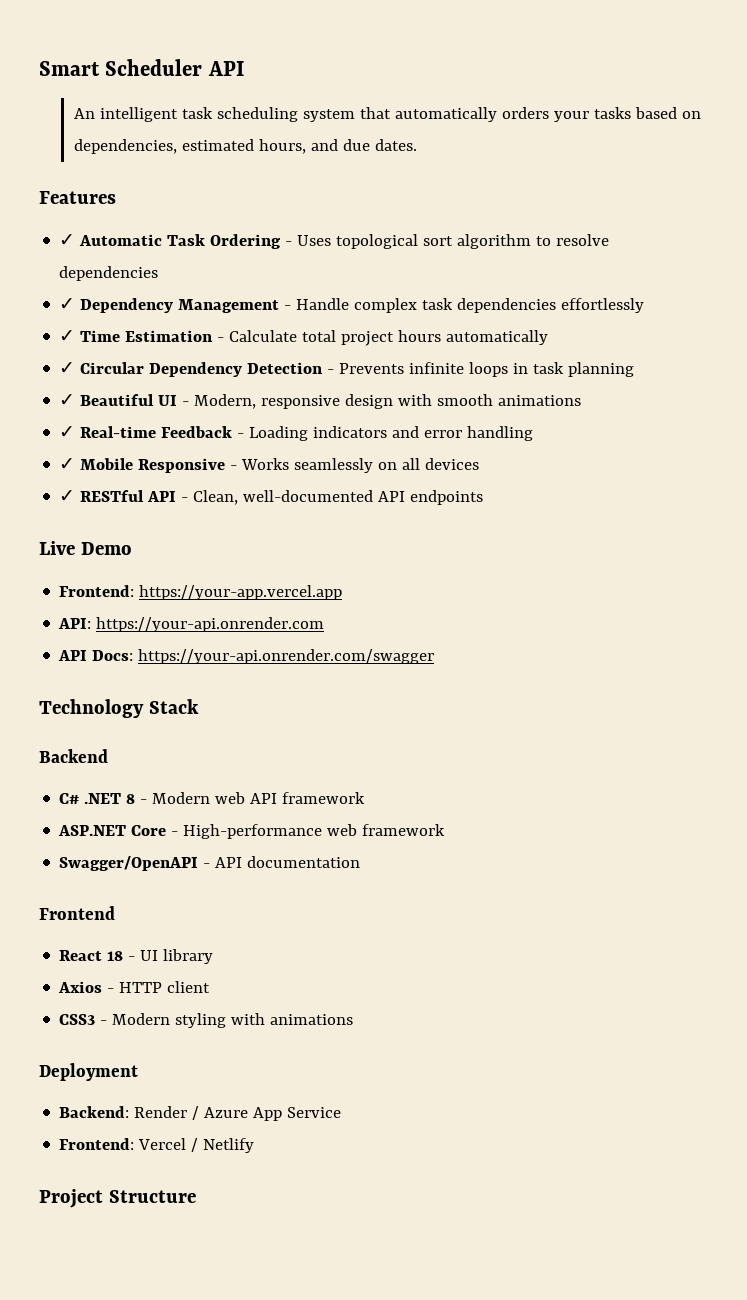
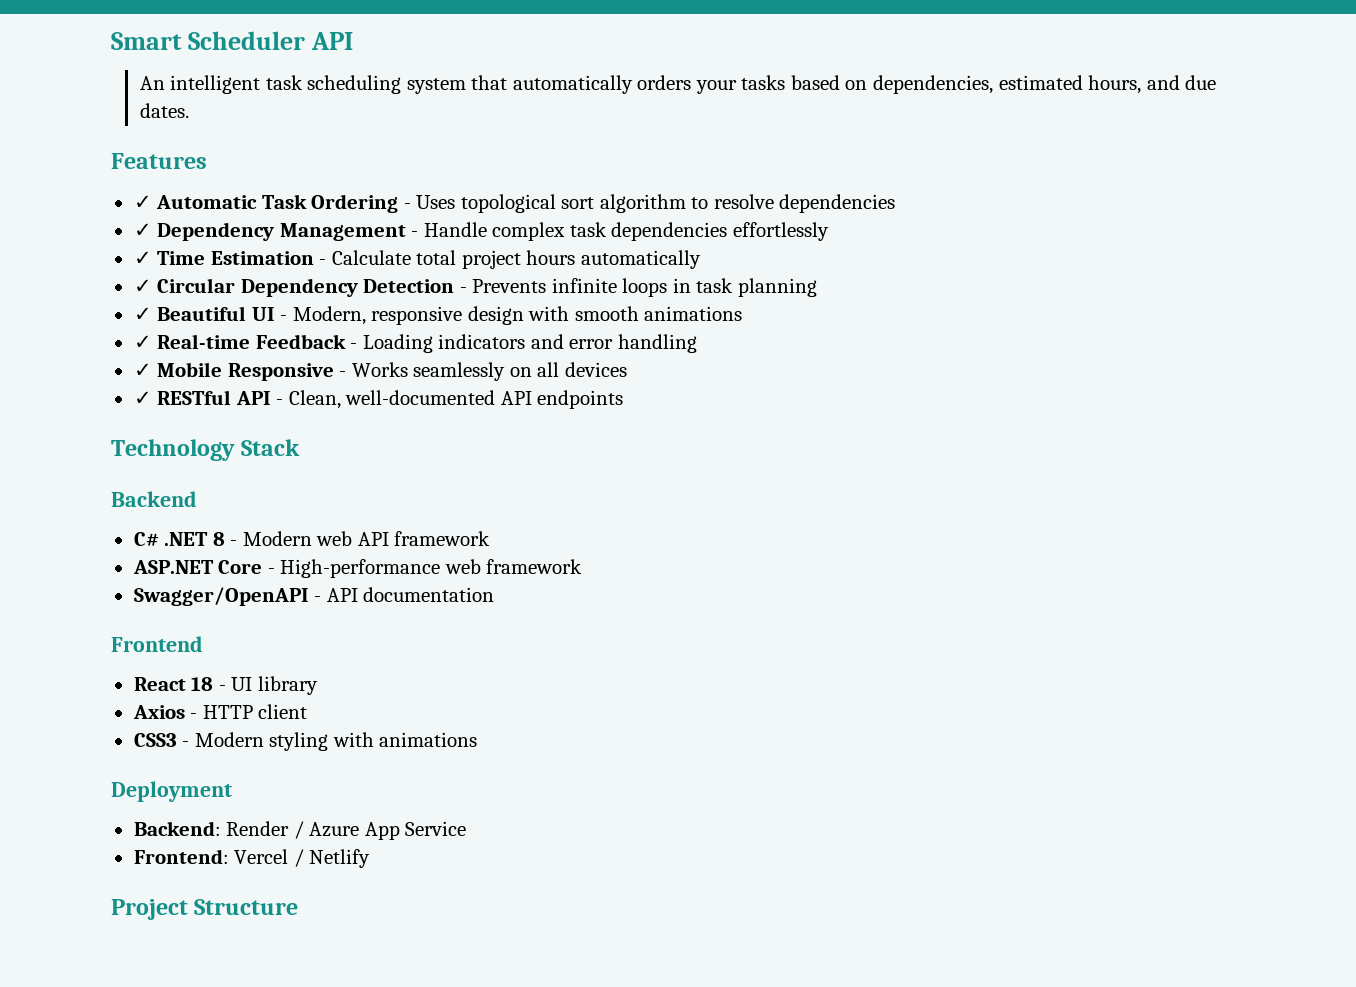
[39,541,132,555] [59,585,343,600] [58,617,325,632] [58,649,435,664] // Live Demo // Frontend: https://your-app.vercel.app // API: https://your-api.onrender.com // API Docs: https://your-api.onrender.com/swagger -> (624, 399) none

